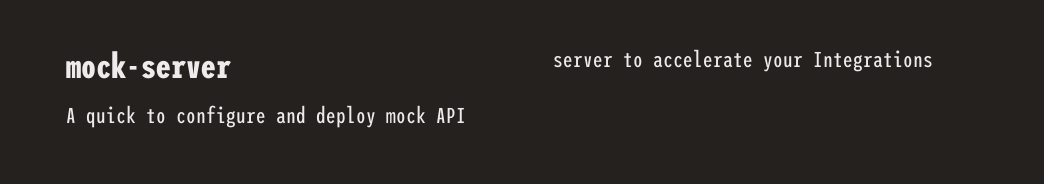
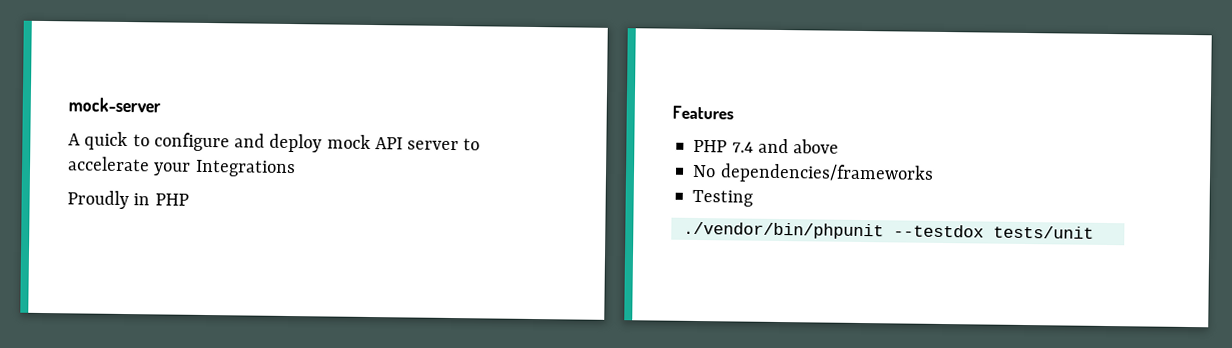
(933, 61) none -> [67,190,189,210] [672,105,734,120] [693,138,840,154] [692,163,934,184] [692,189,754,207] [682,221,1094,240] // Proudly in PHP // Features // PHP 7.4 and above // No dependencies/frameworks // Testing // ./vendor/bin/phpunit --testdox tests/unit

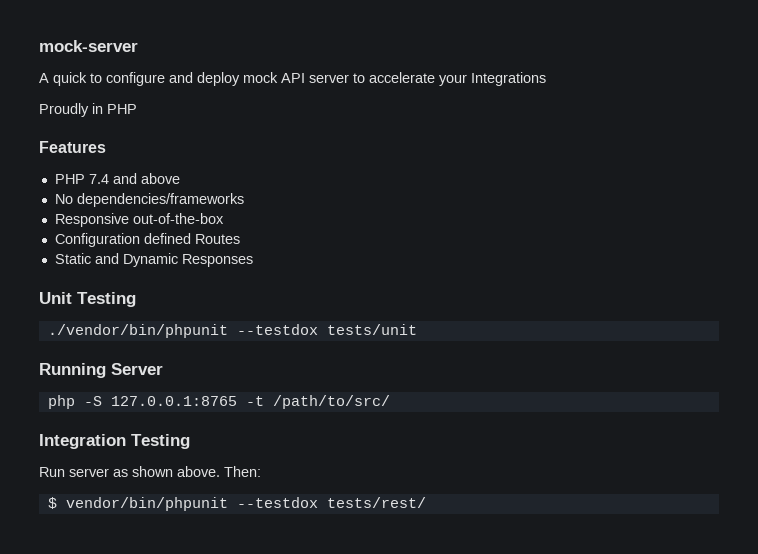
[692,189,754,207] [682,221,1094,240] Testing // ./vendor/bin/phpunit --testdox tests/unit -> [54,213,224,227] [54,233,240,247] [54,253,253,267] [39,292,136,307] [47,324,417,338] [39,363,163,378] [47,395,390,409] [39,434,190,449] [39,466,261,477] [47,497,426,511] Responsive out-of-the-box // Configuration defined Routes // Static and Dynamic Responses // Unit Testing // ./vendor/bin/phpunit --testdox tests/unit // Running Server // php -S 127.0.0.1:8765 -t /path/to/src/ // Integration Testing // Run server as shown above. Then: // $ vendor/bin/phpunit --testdox tests/rest/

